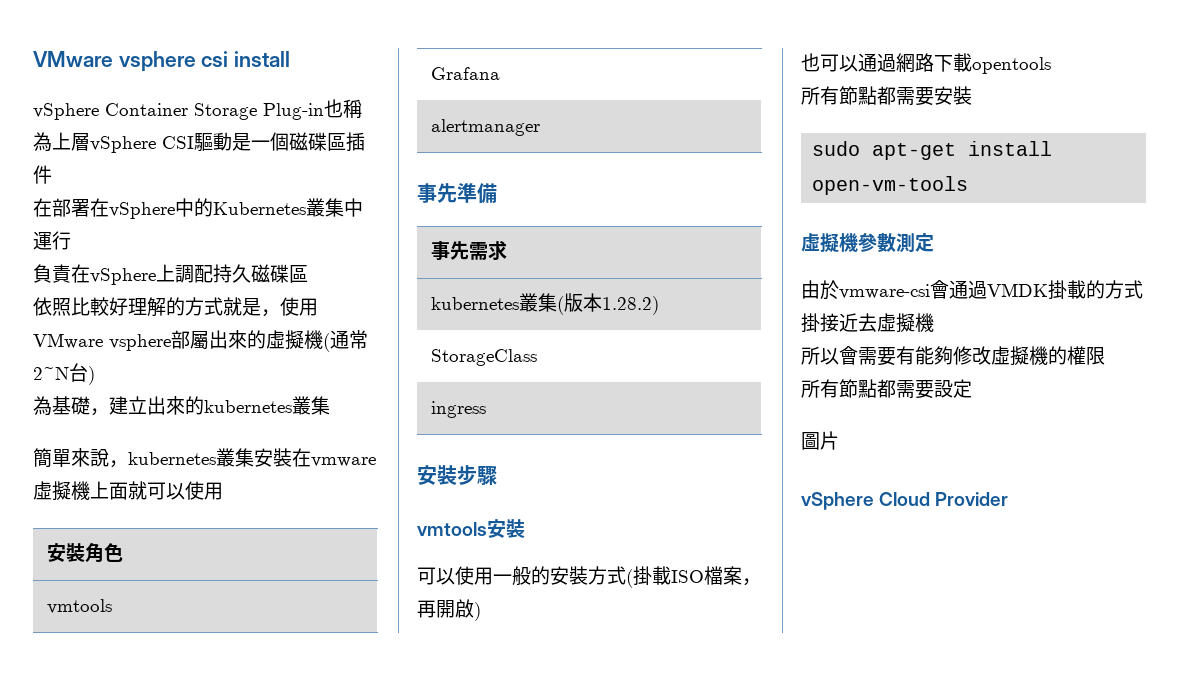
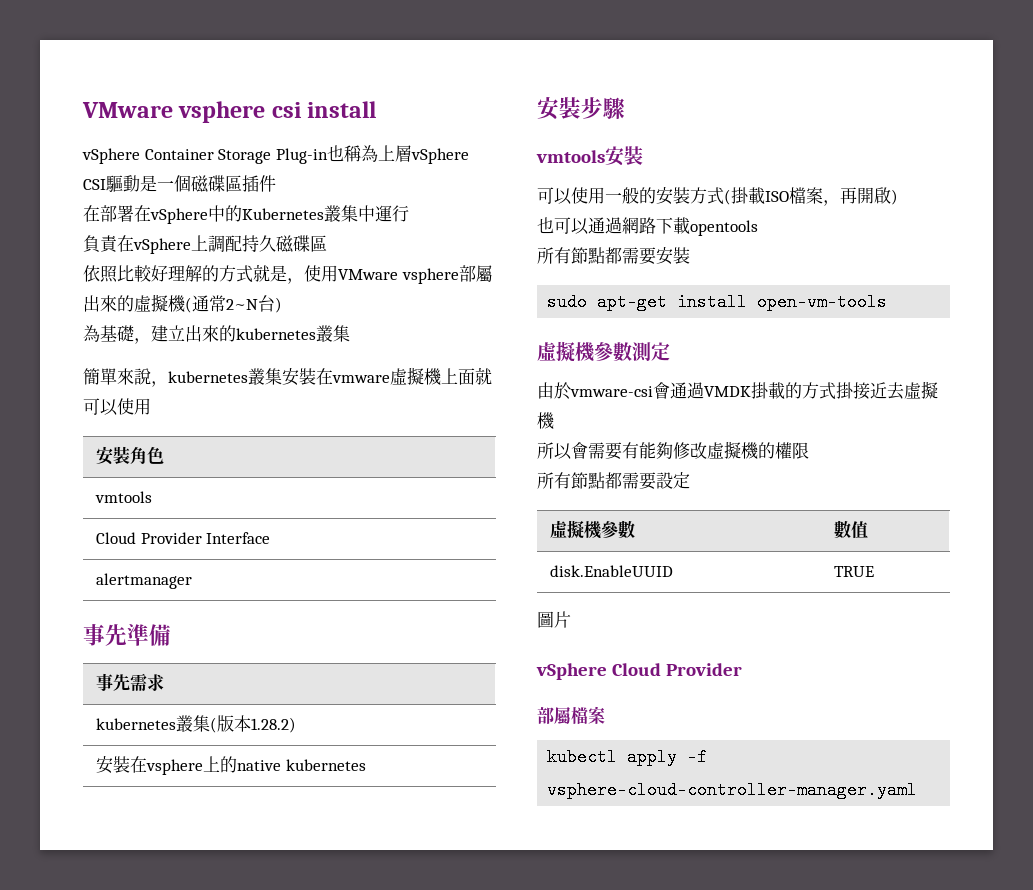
[430,67,500,80] Grafana -> [96,532,271,544] Cloud Provider Interface
[430,349,537,366] [430,401,486,418] StorageClass // ingress -> [96,756,366,775] 安裝在vsphere上的native kubernetes
(972, 388) none -> [550,520,636,539] [834,520,869,539] [550,565,674,577] [834,566,875,577] // 虛擬機參數 | 數值 // disk.EnableUUID | TRUE
(1009, 499) none -> [537,706,605,724] [547,748,708,766] [547,781,918,799] // 部屬檔案 // kubectl apply -f vsphere-cloud-controller-manager.yaml

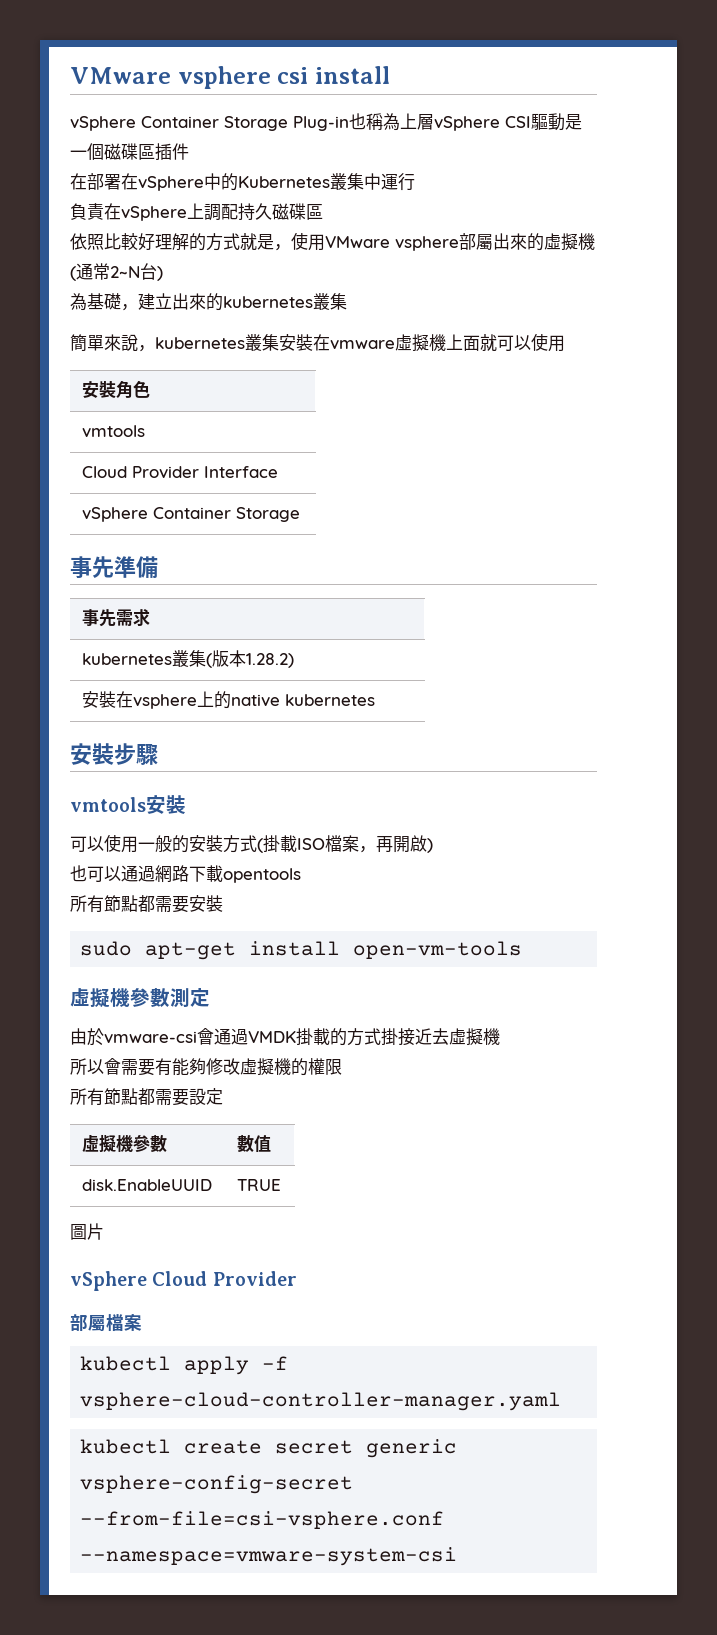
[96,573,193,589] alertmanager -> [82,507,301,522] vSphere Container Storage
(918, 790) none -> [80,1439,458,1458] [80,1475,354,1494] [80,1511,445,1529] [80,1547,458,1566] // kubectl create secret generic vsphere-config-secret --from-file=csi-vsphere.conf --namespace=vmware-system-csi

